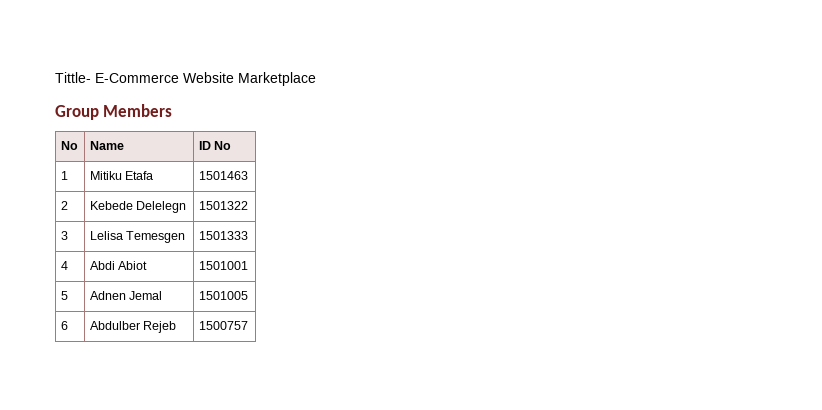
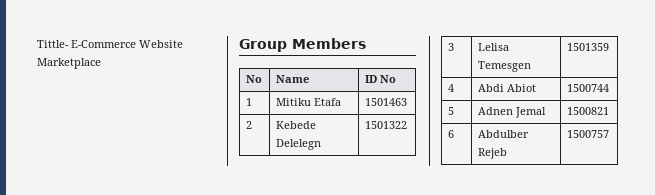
[198,231,248,240] 1501333 -> [566,43,609,51] 1501359
[198,261,248,270] 1501001 -> [566,84,609,92] 1500744
[198,291,248,300] 1501005 -> [566,107,609,115] 1500821

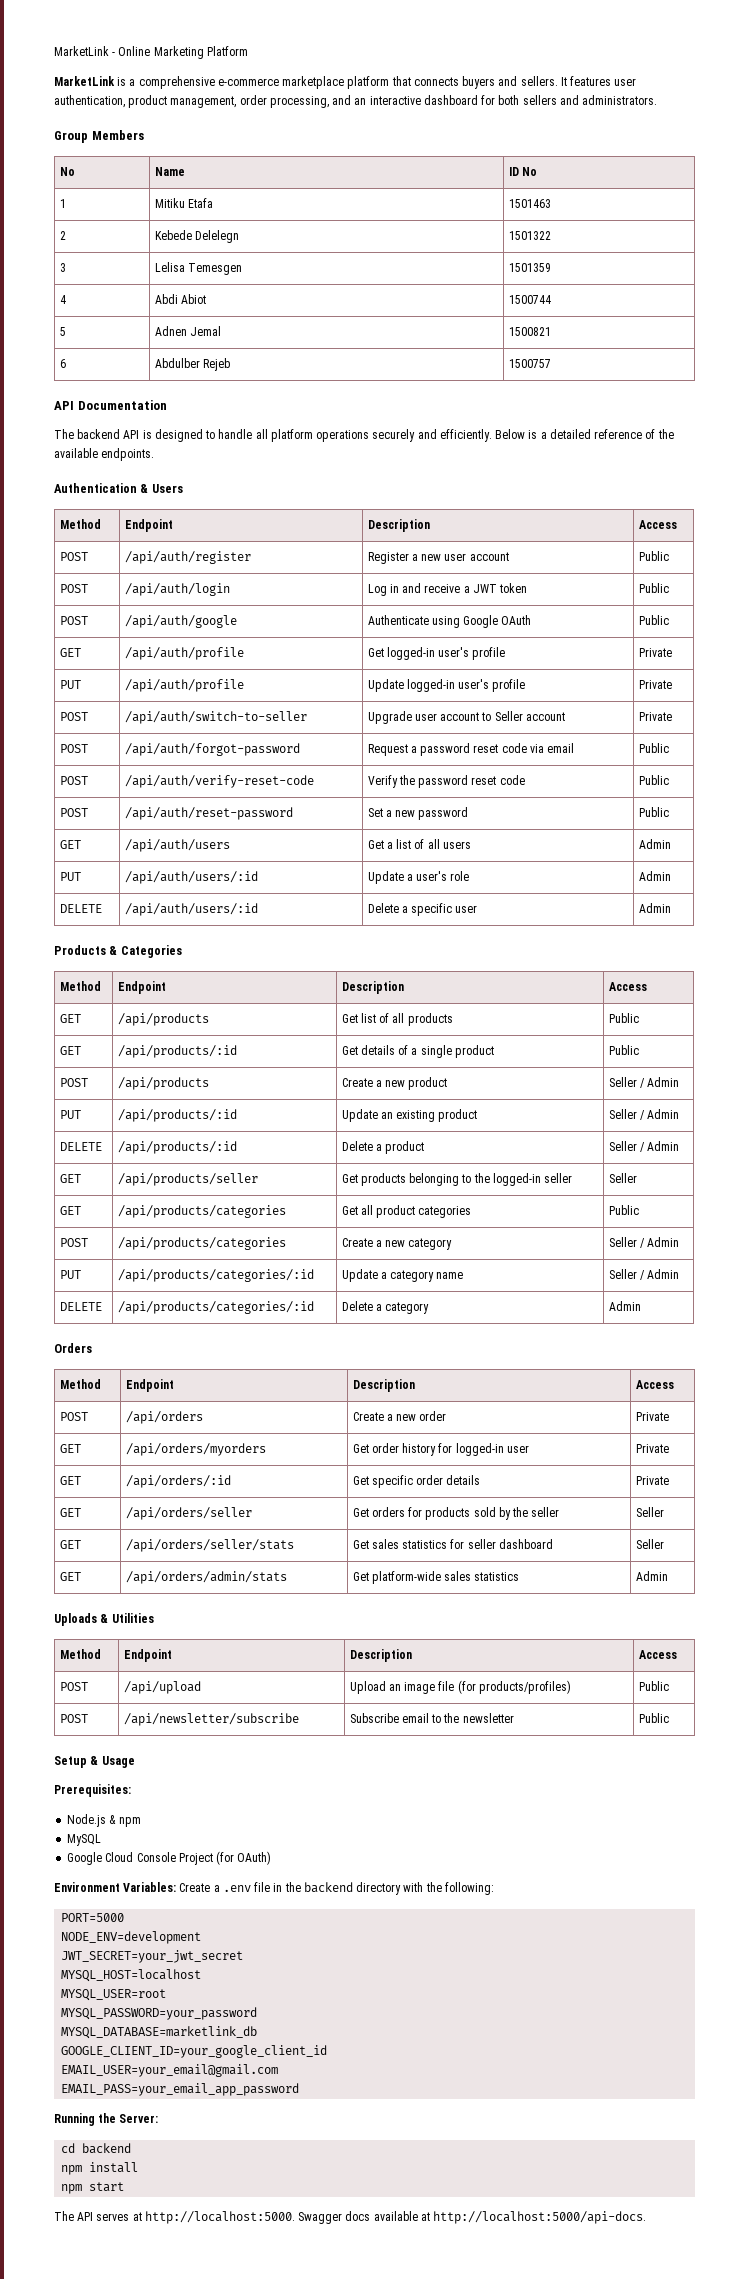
[37,40,183,48] [37,58,101,69] Tittle- E-Commerce Website Marketplace -> [54,46,248,59] [54,76,637,89] [54,95,658,108] MarketLink - Online Marketing Platform // MarketLink is a comprehensive e-commerce marketplace platform that connects buyers and sellers. It features user authentication, product management, order processing, and an interactive dashboard for both sellers and administrators.
(609, 134) none -> [54,400,167,410] [54,429,674,442] [54,448,155,461] [54,483,183,493] [59,519,101,529] [124,519,173,532] [367,519,430,532] [638,520,677,529] [59,552,88,561] [124,551,251,564] [367,552,509,564] [638,551,669,561] [59,584,88,593] [124,583,230,596] [367,583,528,596] [638,583,669,593] [59,616,88,625] [124,615,237,628] [367,615,532,628] [638,615,669,625] [59,648,81,657] [124,647,244,660] [367,647,506,660] [638,648,672,657] [59,680,81,689] [124,679,244,692] [367,679,526,692] [638,680,672,689] [59,712,88,721] [124,711,307,724] [367,711,565,724] [638,712,672,721] [59,744,88,753] [124,743,300,756] [367,743,575,756] [638,743,669,753] [59,776,88,785] [124,775,314,788] [367,775,525,788] [638,775,669,785] [59,808,88,817] [124,807,293,820] [367,807,469,820] [638,807,669,817] [59,840,81,849] [124,839,230,852] [367,839,471,849] [638,839,671,849] [59,872,81,881] [124,871,258,884] [367,871,470,884] [638,871,671,881] [59,904,102,913] [124,903,258,916] [367,903,478,916] [638,903,671,913] [54,945,182,958] [59,981,101,991] [117,981,166,994] [341,981,404,994] [608,982,647,991] [59,1014,81,1023] [117,1013,209,1026] [341,1013,453,1026] [608,1013,639,1023] [59,1046,81,1055] [117,1045,237,1058] [341,1045,494,1058] [608,1045,639,1055] [59,1078,88,1087] [117,1077,209,1090] [341,1077,448,1090] [608,1077,680,1088] [59,1110,81,1119] [117,1109,237,1122] [341,1109,478,1122] [608,1109,680,1120] [59,1142,102,1151] [117,1141,237,1154] [341,1141,425,1154] [608,1141,680,1152] [59,1174,81,1183] [117,1173,258,1186] [341,1173,573,1186] [608,1173,637,1183] [59,1206,81,1215] [117,1205,286,1218] [341,1205,472,1218] [608,1205,639,1215] [59,1238,88,1247] [117,1237,286,1250] [341,1238,453,1250] [608,1237,680,1248] [59,1270,81,1279] [117,1269,314,1282] [341,1269,464,1282] [608,1269,680,1280] [59,1302,102,1311] [117,1301,314,1314] [341,1301,430,1314] [608,1301,641,1311] [54,1343,92,1353] [59,1379,101,1389] [125,1379,174,1392] [352,1379,415,1392] [635,1380,674,1389] [59,1412,88,1421] [125,1411,203,1424] [352,1411,447,1421] [635,1412,669,1421] [59,1444,81,1453] [125,1443,266,1456] [352,1443,529,1456] [635,1444,669,1453] [59,1476,81,1485] [125,1475,231,1488] [352,1475,481,1488] [635,1476,669,1485] [59,1508,81,1517] [125,1507,252,1520] [352,1507,560,1520] [635,1507,664,1517] [59,1540,81,1549] [125,1539,294,1552] [352,1539,553,1549] [635,1539,664,1549] [59,1572,81,1581] [125,1571,287,1584] [352,1571,520,1584] [635,1571,668,1581] [54,1613,154,1626] [59,1649,101,1659] [123,1649,172,1662] [349,1649,412,1662] [638,1650,677,1659] [59,1682,88,1691] [123,1681,201,1694] [349,1680,571,1694] [638,1681,669,1691] [59,1714,88,1723] [123,1713,299,1726] [349,1713,514,1723] [638,1713,669,1723] [54,1756,135,1768] [54,1784,131,1797] [67,1814,141,1827] [67,1834,102,1846] [67,1851,272,1865] [54,1882,494,1895] [61,1913,125,1922] [61,1931,202,1944] [61,1950,244,1963] [61,1969,202,1982] [61,1989,167,2001] [61,2007,258,2020] [61,2026,258,2039] [61,2045,328,2058] [61,2064,279,2077] [61,2083,300,2096] [54,2113,159,2126] [61,2143,132,2154] [61,2162,139,2175] [61,2182,125,2194] [54,2211,647,2224] // API Documentation // The backend API is designed to handle all platform operations securely and efficiently. Below is a detailed reference of the available endpoints. // Authentication & Users // Method | Endpoint | Description | Access // POST | /api/auth/register | Register a new user account | Public // POST | /api/auth/login | Log in and receive a JWT token | Public // POST | /api/auth/google | Authenticate using Google OAuth | Public // GET | /api/auth/profile | Get logged-in user's profile | Private // PUT | /api/auth/profile | Update logged-in user's profile | Private // POST | /api/auth/switch-to-seller | Upgrade user account to Seller account | Private // POST | /api/auth/forgot-password | Request a password reset code via email | Public // POST | /api/auth/verify-reset-code | Verify the password reset code | Public // POST | /api/auth/reset-password | Set a new password | Public // GET | /api/auth/users | Get a list of all users | Admin // PUT | /api/auth/users/:id | Update a user's role | Admin // DELETE | /api/auth/users/:id | Delete a specific user | Admin // Products & Categories // Method | Endpoint | Description | Access // GET | /api/products | Get list of all products | Public // GET | /api/products/:id | Get details of a single product | Public // POST | /api/products | Create a new product | Seller / Admin // PUT | /api/products/:id | Update an existing product | Seller / Admin // DELETE | /api/products/:id | Delete a product | Seller / Admin // GET | /api/products/seller | Get products belonging to the logged-in seller | Seller // GET | /api/products/categories | Get all product categories | Public // POST | /api/products/categories | Create a new category | Seller / Admin // PUT | /api/products/categories/:id | Update a category name | Seller / Admin // DELETE | /api/products/categories/:id | Delete a category | Admin // Orders // Method | Endpoint | Description | Access // POST | /api/orders | Create a new order | Private // GET | /api/orders/myorders | Get order history for logged-in user | Private // GET | /api/orders/:id | Get specific order details | Private // GET | /api/orders/seller | Get orders for products sold by the seller | Seller // GET | /api/orders/seller/stats | Get sales statistics for seller dashboard | Seller // GET | /api/orders/admin/stats | Get platform-wide sales statistics | Admin // Uploads & Utilities // Method | Endpoint | Description | Access // POST | /api/upload | Upload an image file (for products/profiles) | Public // POST | /api/newsletter/subscribe | Subscribe email to the newsletter | Public // Setup & Usage // Prerequisites: // Node.js & npm // MySQL // Google Cloud Console Project (for OAuth) // Environment Variables: Create a .env file in the backend directory with the following: // PORT=5000 // NODE_ENV=development // JWT_SECRET=your_jwt_secret // MYSQL_HOST=localhost // MYSQL_USER=root // MYSQL_PASSWORD=your_password // MYSQL_DATABASE=marketlink_db // GOOGLE_CLIENT_ID=your_google_client_id // EMAIL_USER=your_email@gmail.com // EMAIL_PASS=your_email_app_password // Running the Server: // cd backend // npm install // npm start // The API serves at http://localhost:5000. Swagger docs available at http://localhost:5000/api-docs.

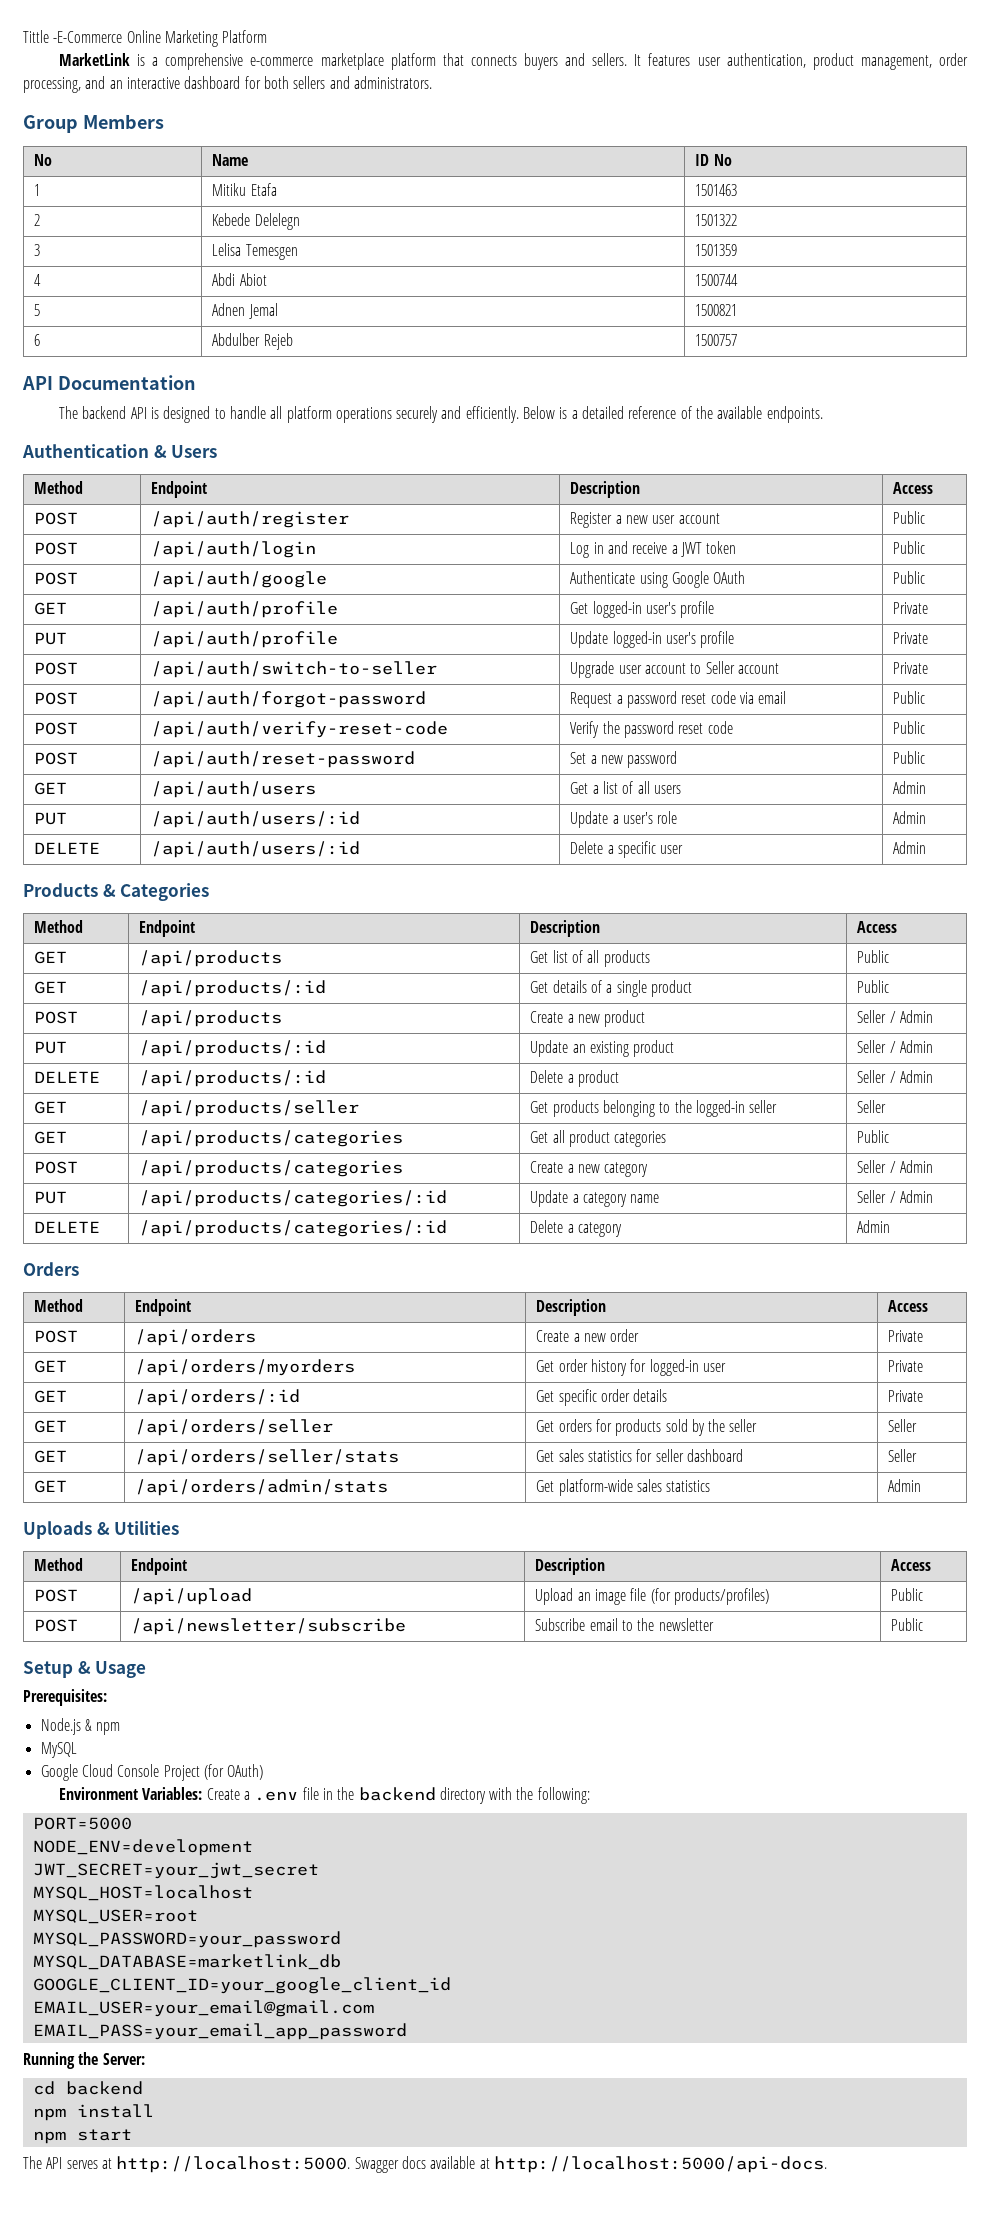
[54,46,116,56] MarketLink - -> [23,30,123,43] Tittle -E-Commerce

